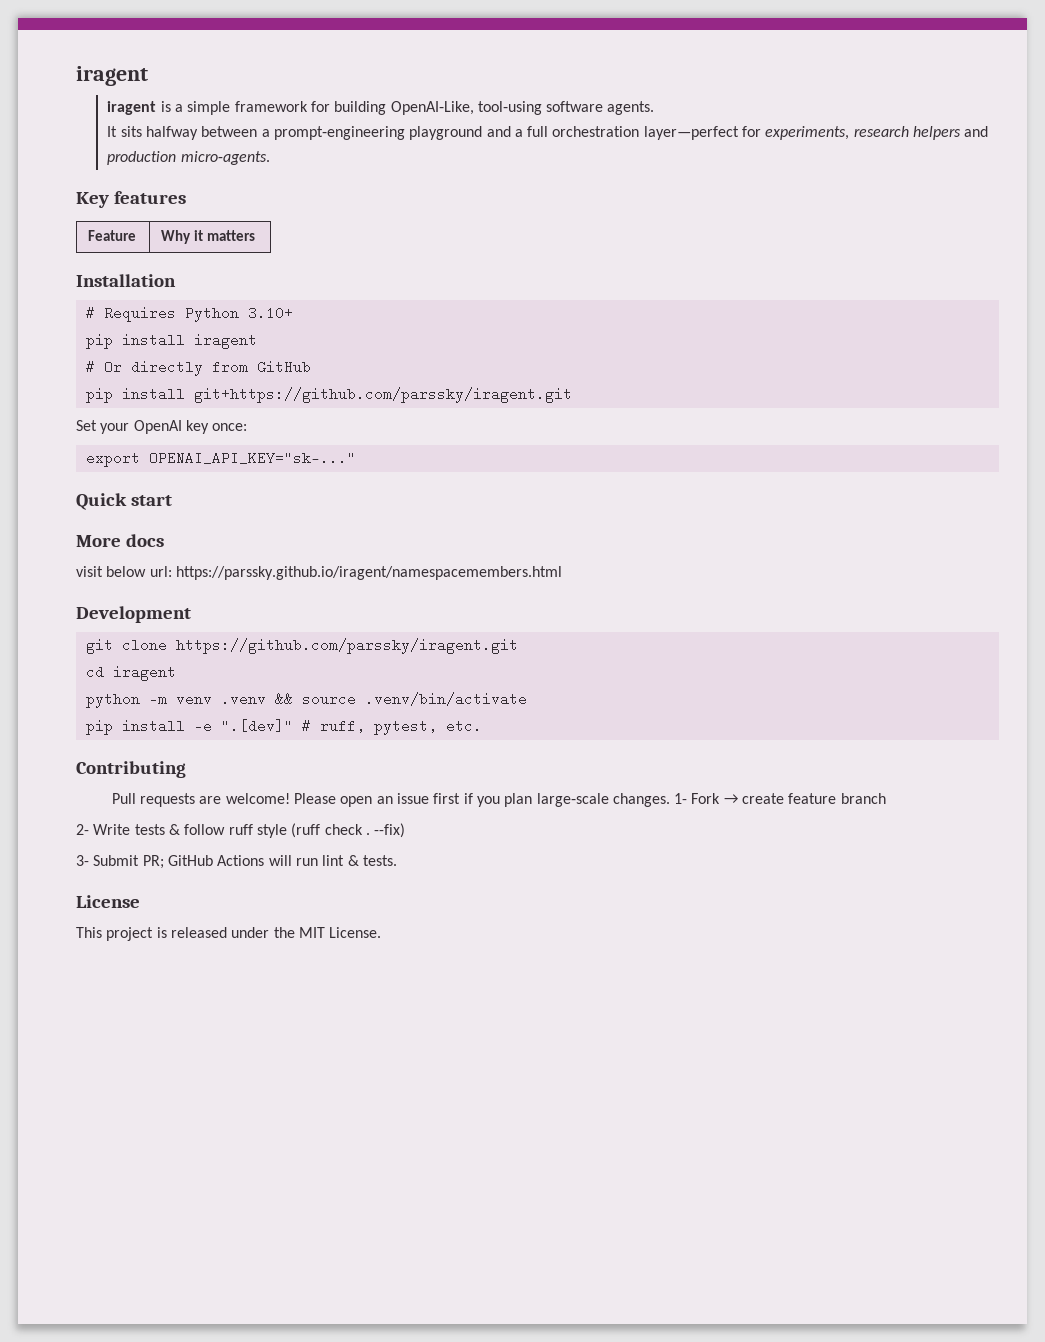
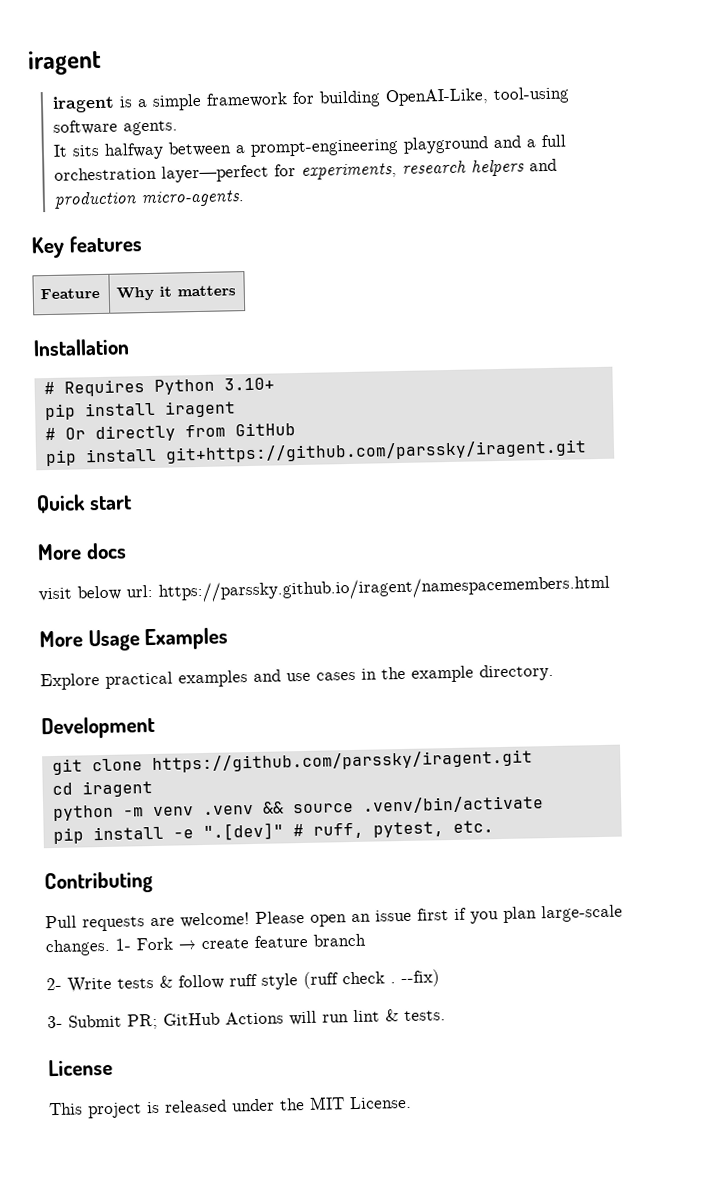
[76,420,248,434] [85,451,356,467] // Set your OpenAI key once: // export OPENAI_API_KEY="sk‑..." -> (587, 451) none
(562, 573) none -> [39,627,229,652] [40,663,554,691] // More Usage Examples // Explore practical examples and use cases in the example directory.

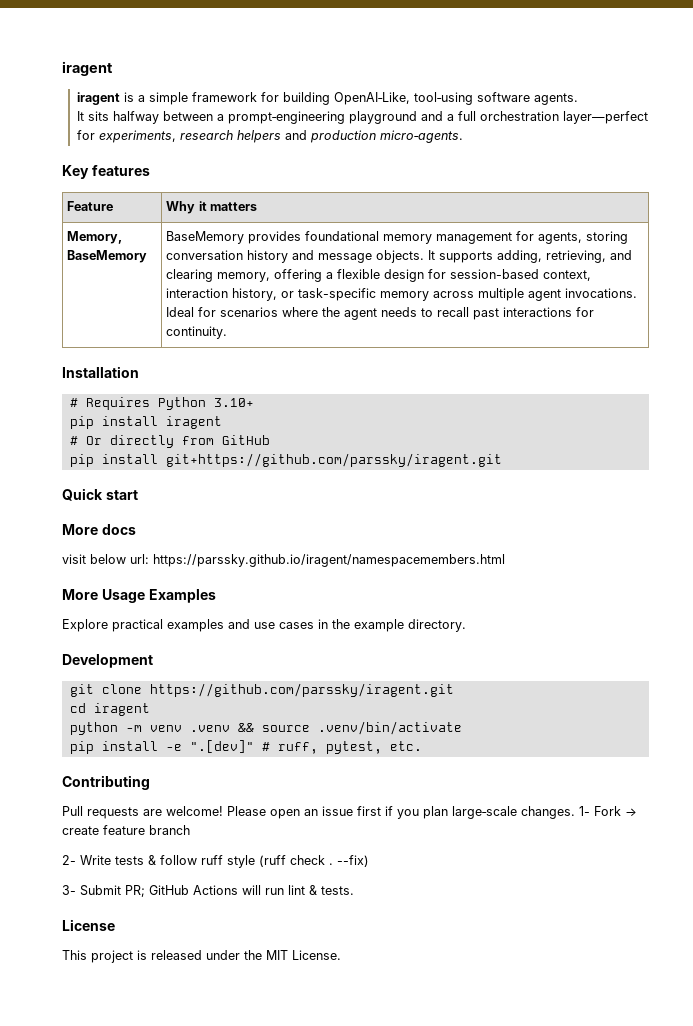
(237, 291) none -> [67,231,123,244] [67,250,148,263] [166,231,629,244] [166,250,633,263] [166,269,592,282] [166,288,638,301] [166,307,595,320] [166,326,228,339] // Memory, BaseMemory | BaseMemory provides foundational memory management for agents, storing conversation history and message objects. It supports adding, retrieving, and clearing memory, offering a flexible design for session-based context, interaction history, or task-specific memory across multiple agent invocations. Ideal for scenarios where the agent needs to recall past interactions for continuity.

